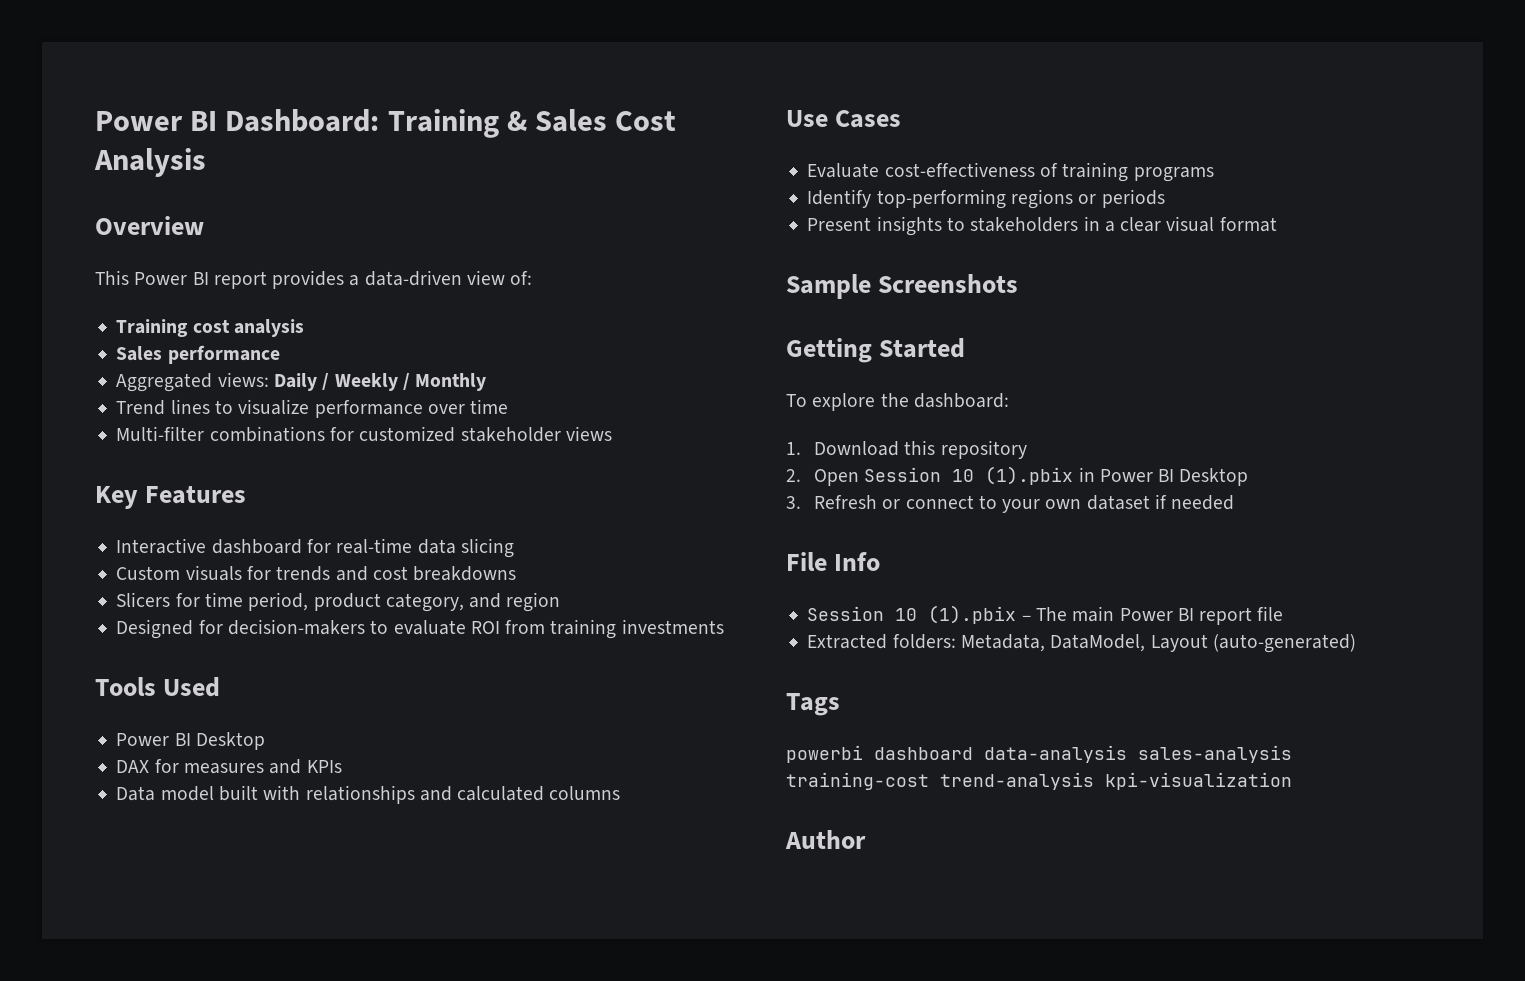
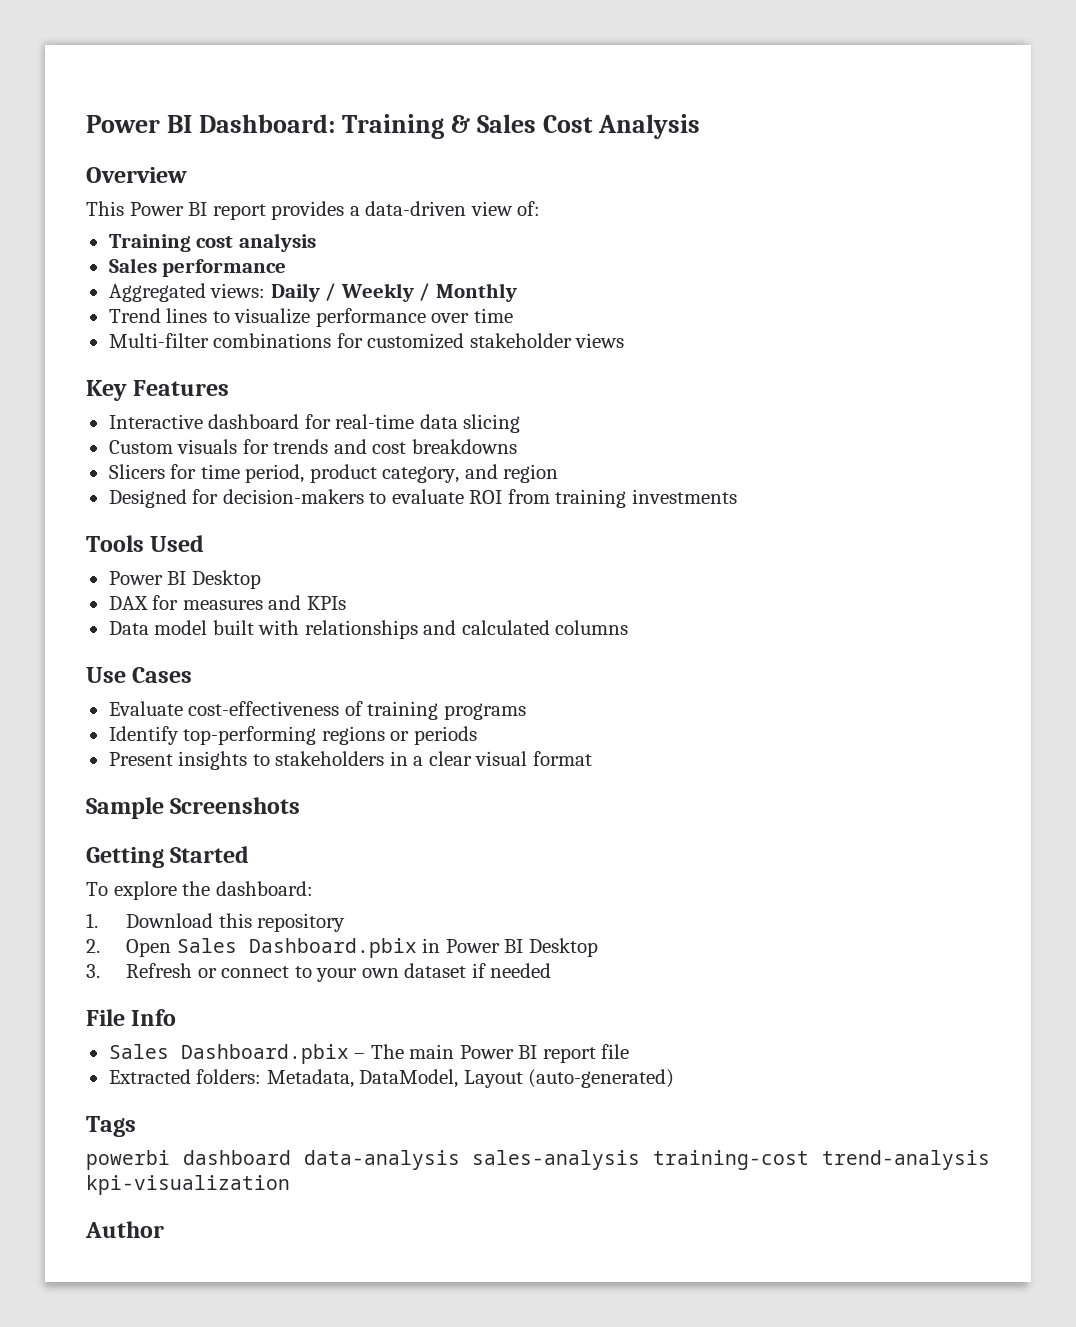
[864,466,1074,485] Session 10 (1).pbix -> [176,938,417,958] Sales Dashboard.pbix
[807,605,1017,624] Session 10 (1).pbix -> [108,1044,349,1064] Sales Dashboard.pbix

